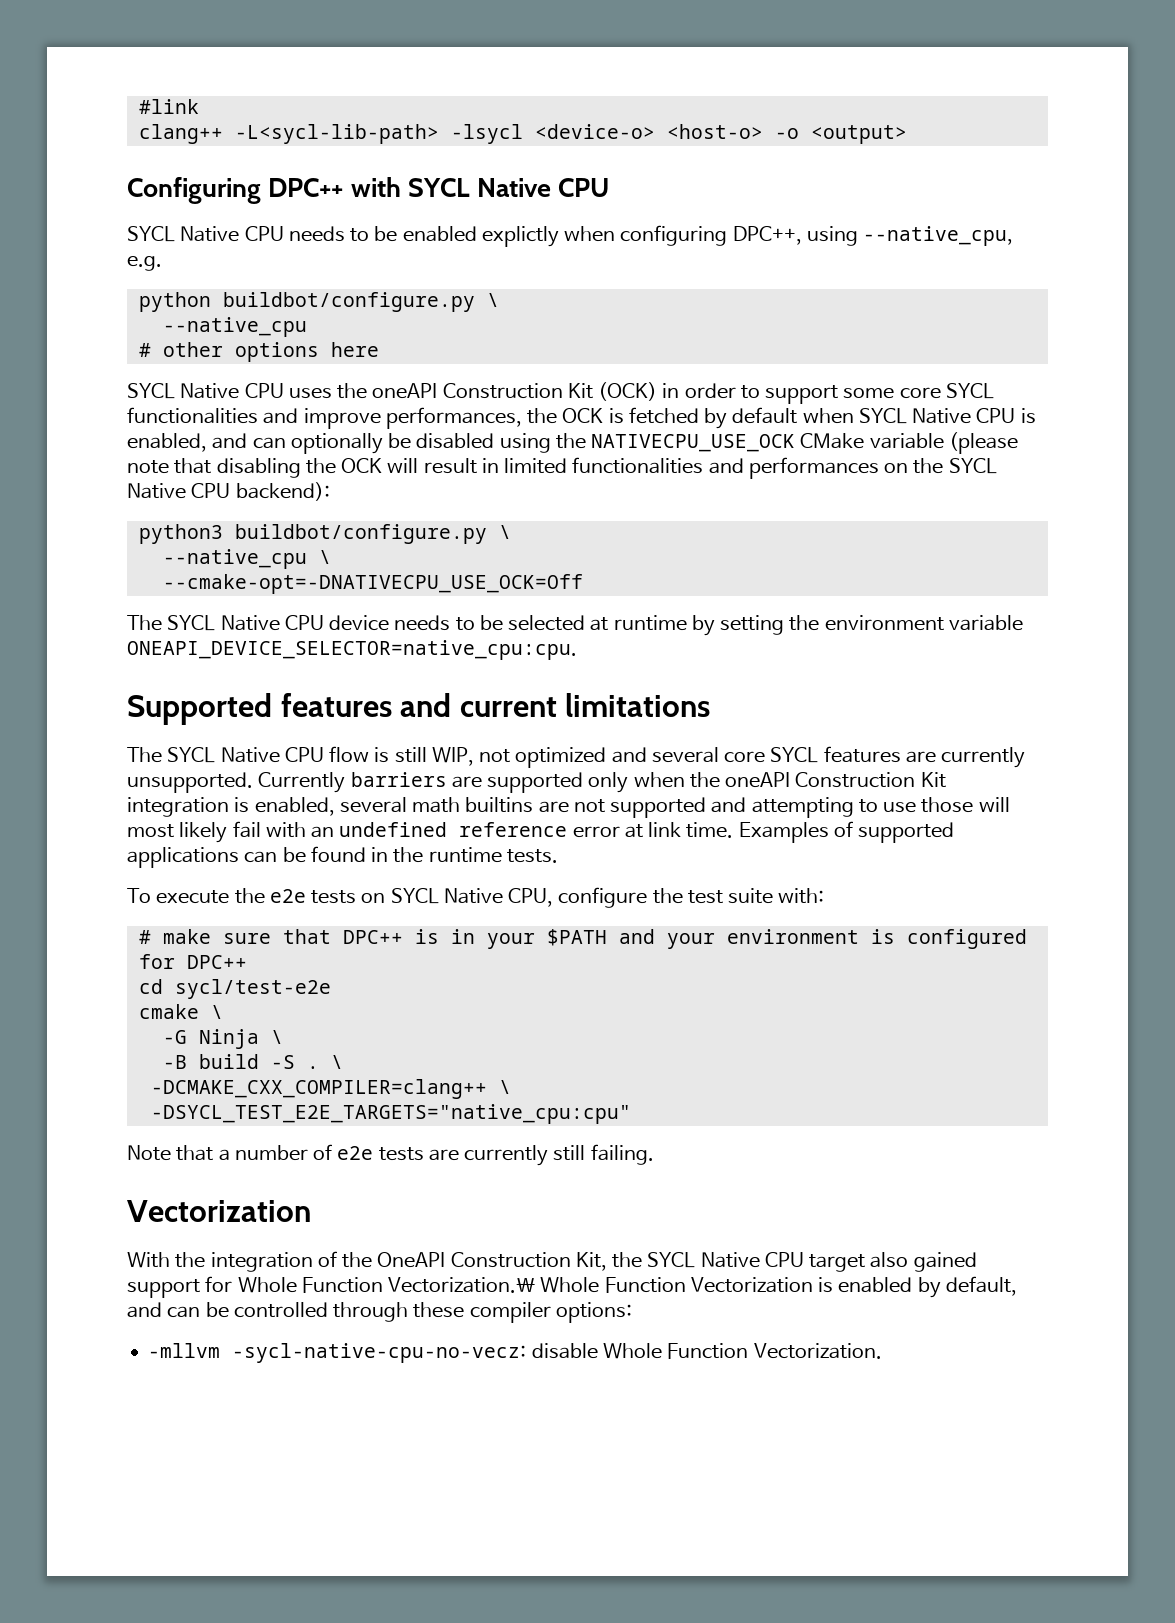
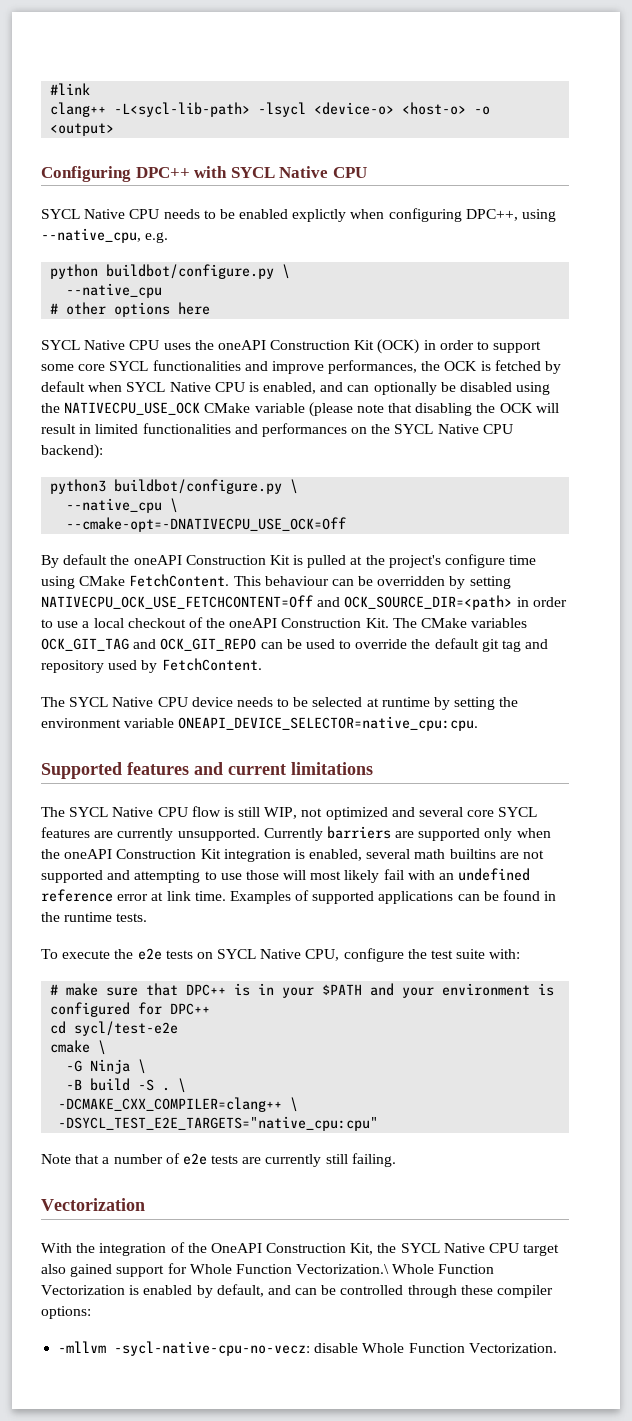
(583, 584) none -> [41,554,537,568] [41,574,511,589] [41,595,567,610] [41,617,528,628] [41,638,549,652] [41,658,262,673] // By default the oneAPI Construction Kit is pulled at the project's configure time using CMake FetchContent. This behaviour can be overridden by setting NATIVECPU_OCK_USE_FETCHCONTENT=Off and OCK_SOURCE_DIR=<path> in order to use a local checkout of the oneAPI Construction Kit. The CMake variables OCK_GIT_TAG and OCK_GIT_REPO can be used to override the default git tag and repository used by FetchContent.

